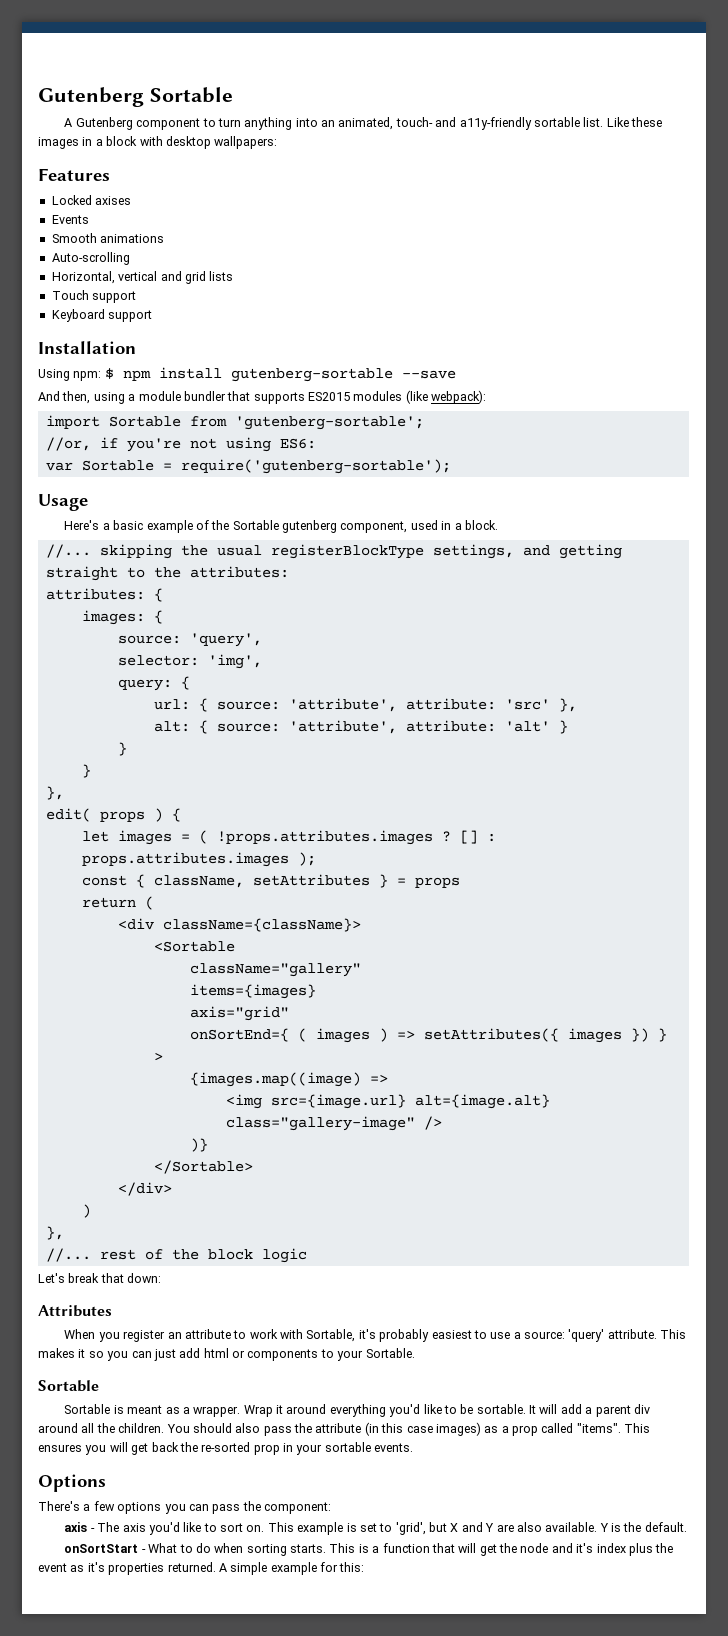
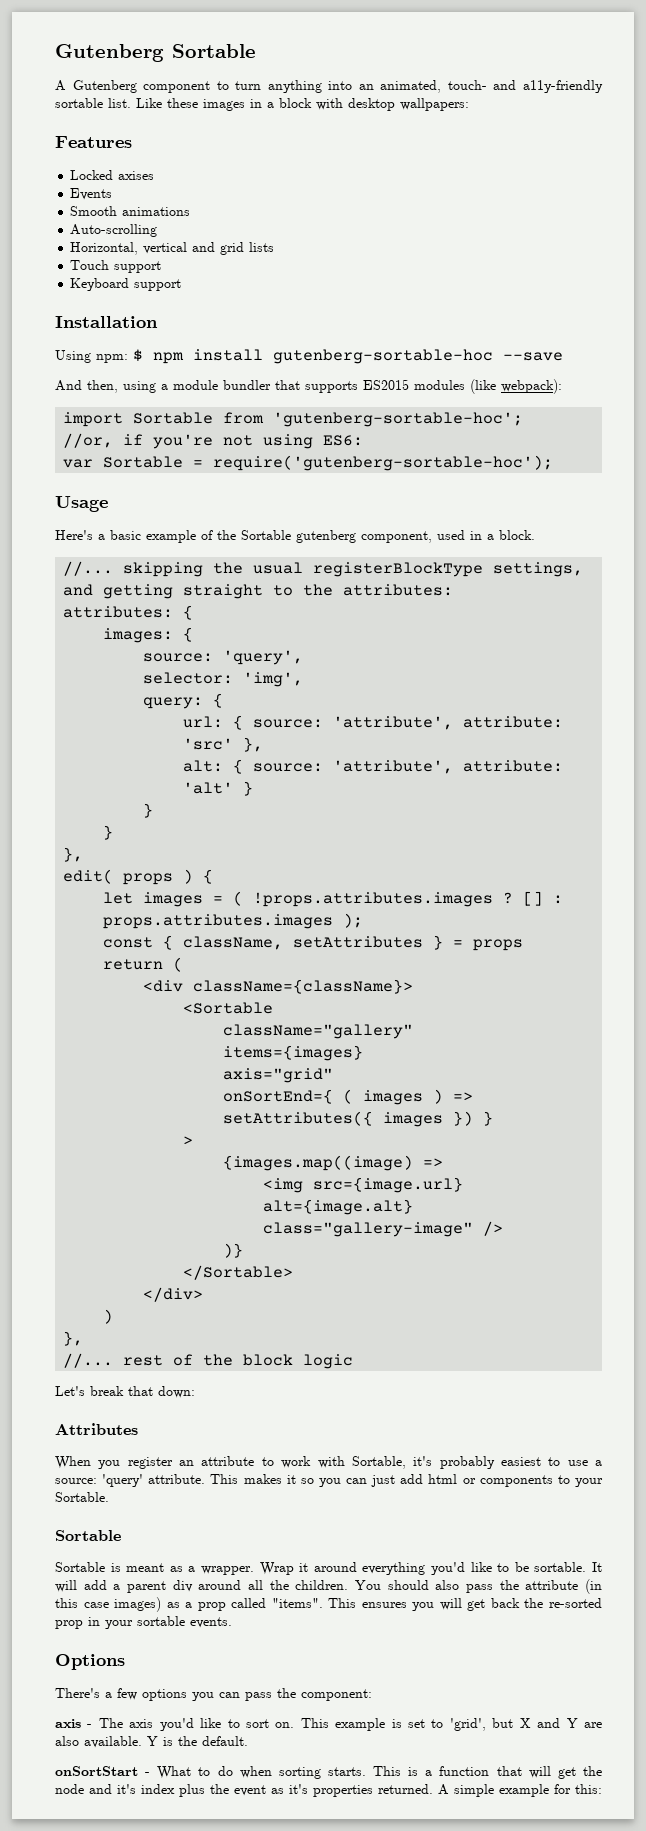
[230,368,393,382] gutenberg-sortable -> [273,349,493,364] gutenberg-sortable-hoc
[234,416,424,430] 'gutenberg-sortable'; -> [273,412,524,427] 'gutenberg-sortable-hoc';
[180,459,451,474] require('gutenberg-sortable'); -> [213,455,554,471] require('gutenberg-sortable-hoc');

